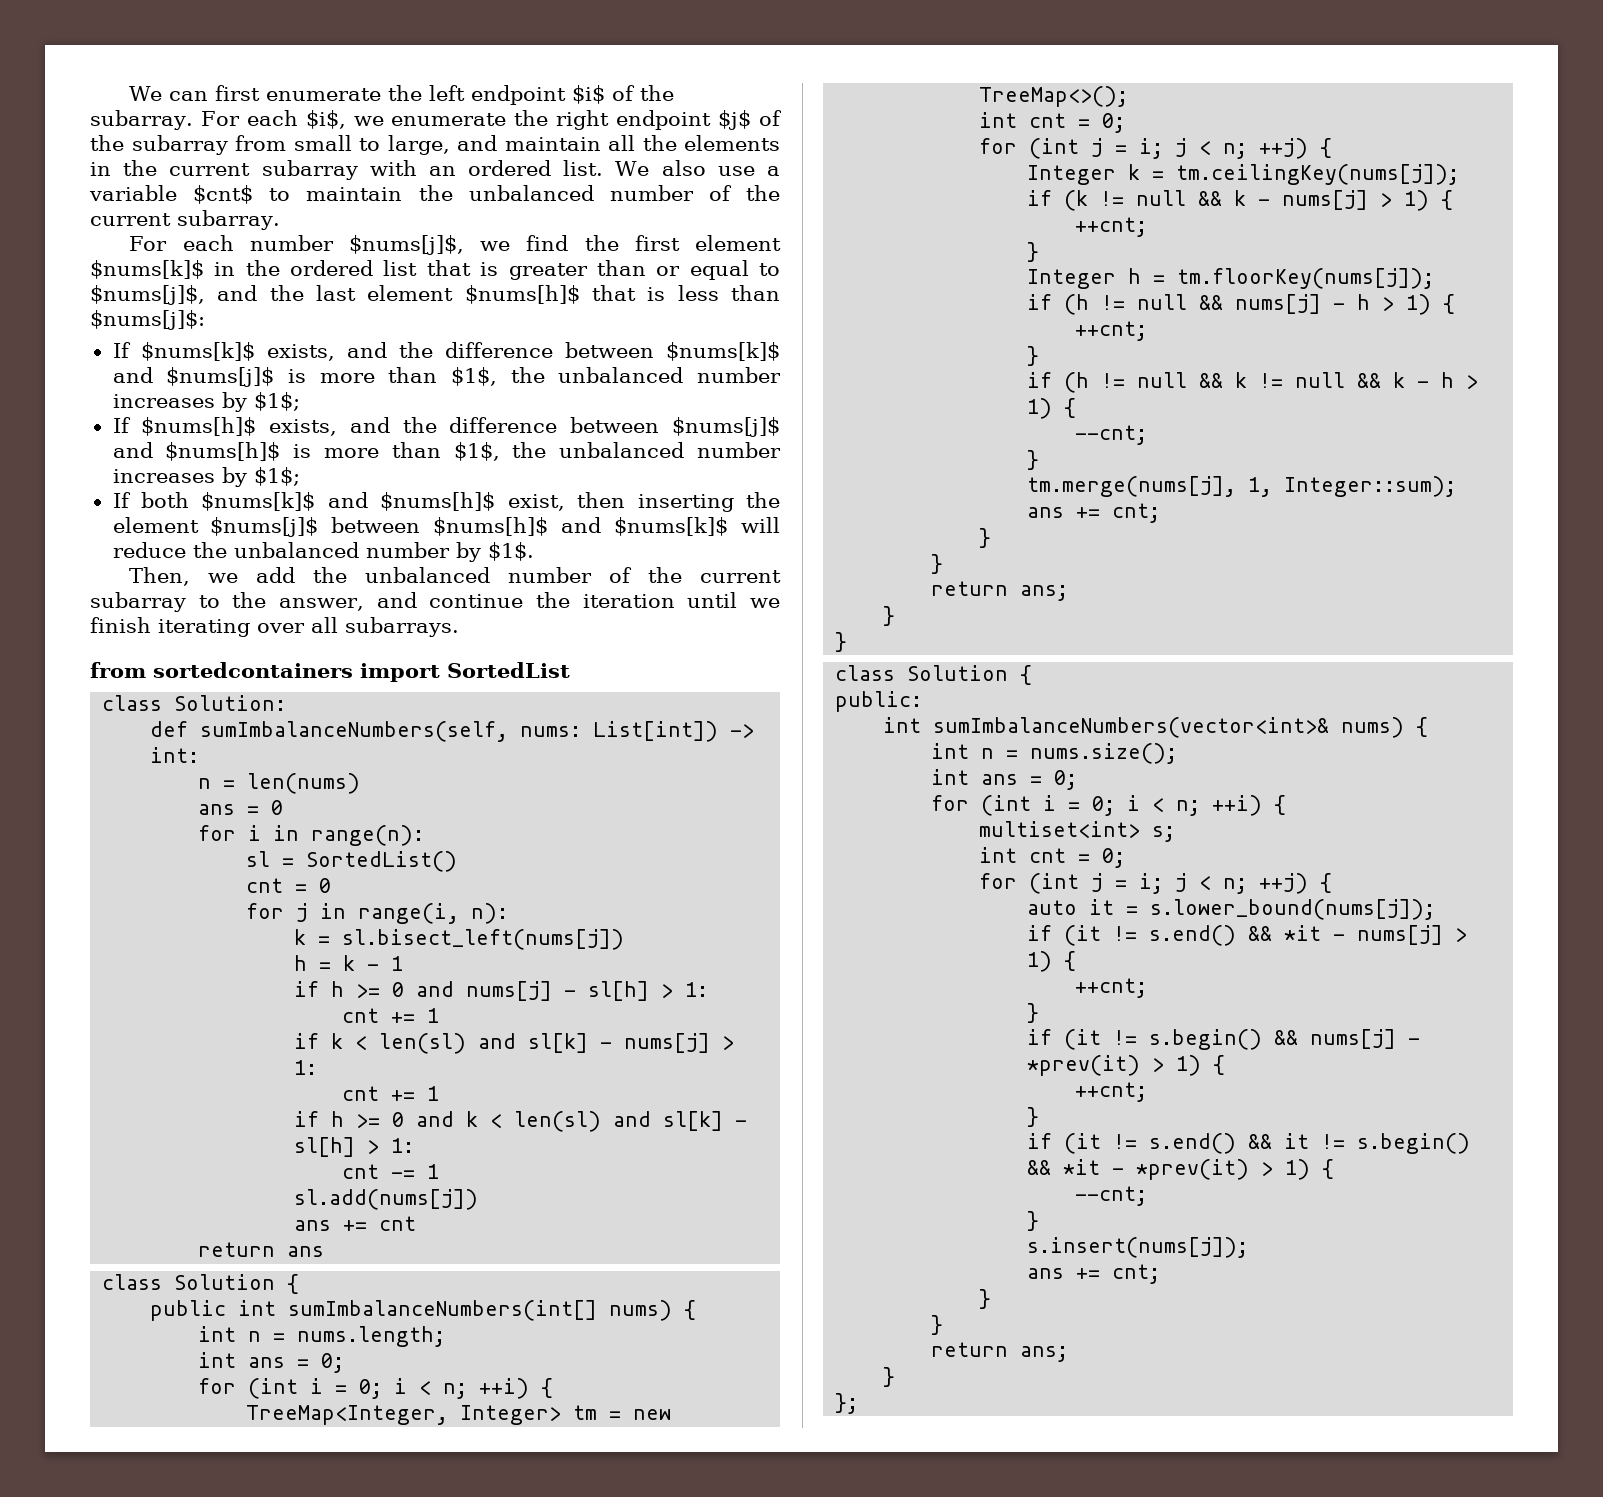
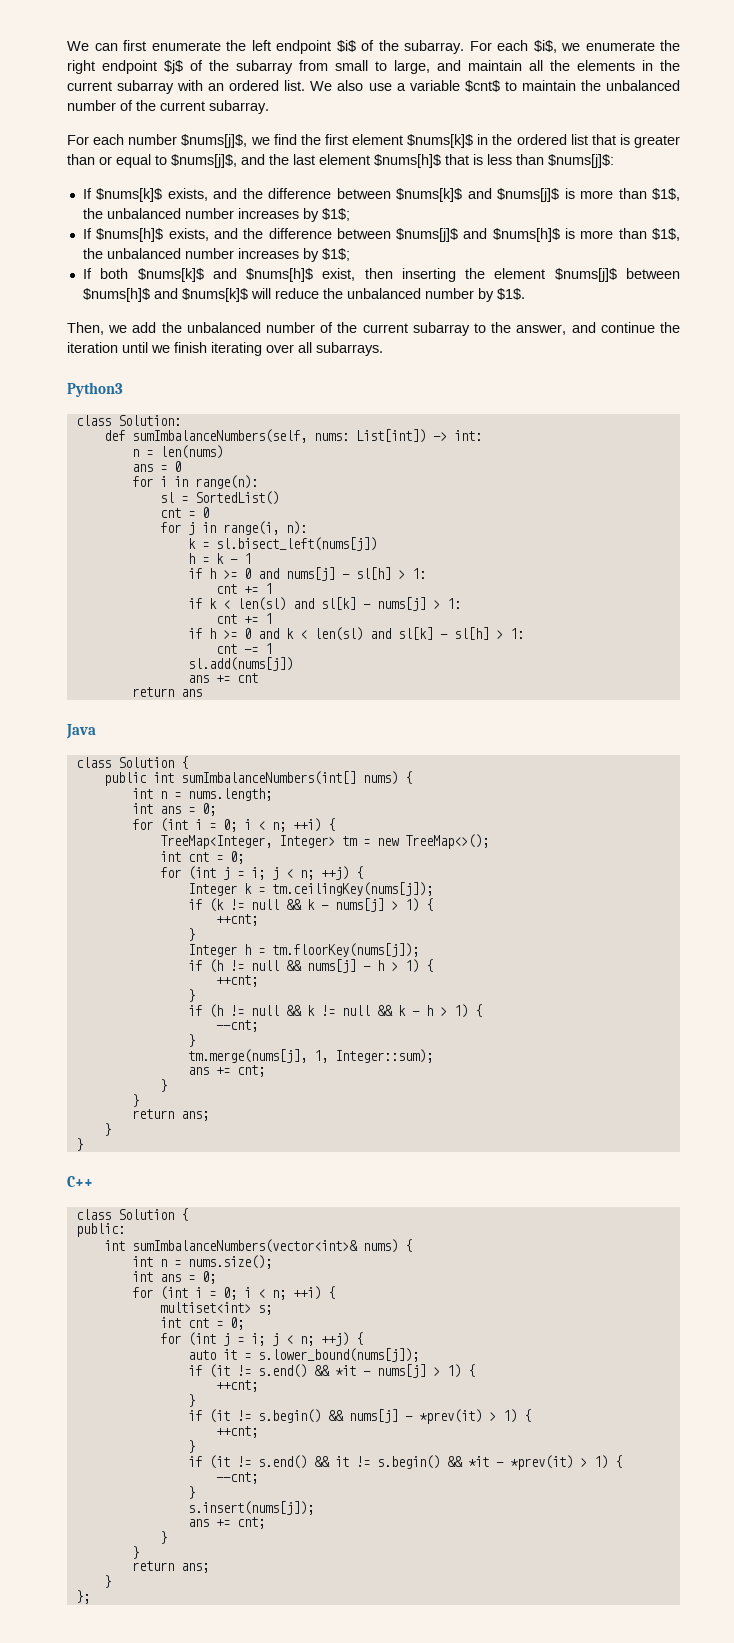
[90,662,570,682] from sortedcontainers import SortedList -> [67,382,123,397] Python3
(325, 1251) none -> [66,724,96,739] // Java
(848, 642) none -> [67,1176,93,1187] // C++

